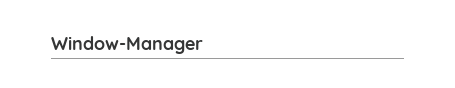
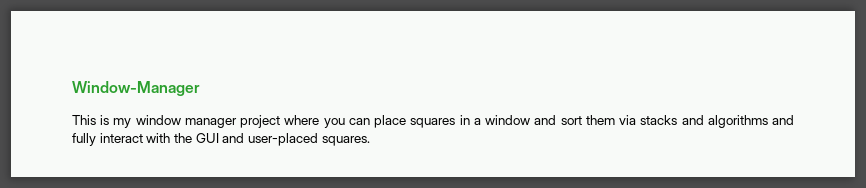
(203, 45) none -> [72,115,794,128] [72,133,370,146] // This is my window manager project where you can place squares in a window and sort them via stacks and algorithms and fully interact with the GUI and user-placed squares.

